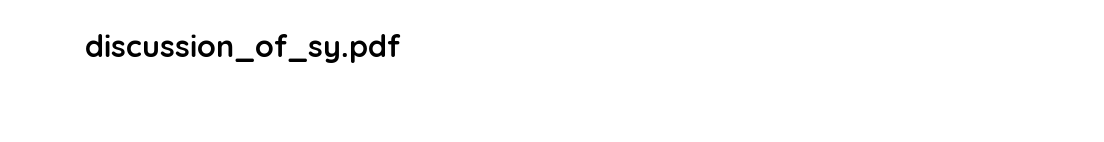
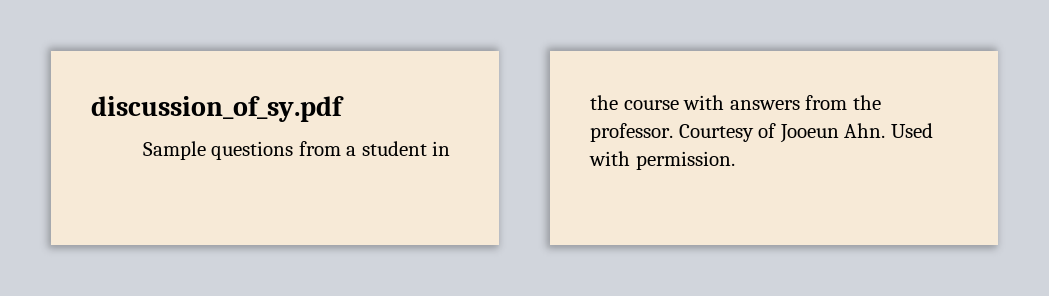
(401, 48) none -> [142,141,451,160] [590,95,881,110] [590,123,933,143] [589,151,735,170] // Sample questions from a student in the course with answers from the professor. Courtesy of Jooeun Ahn. Used with permission.

